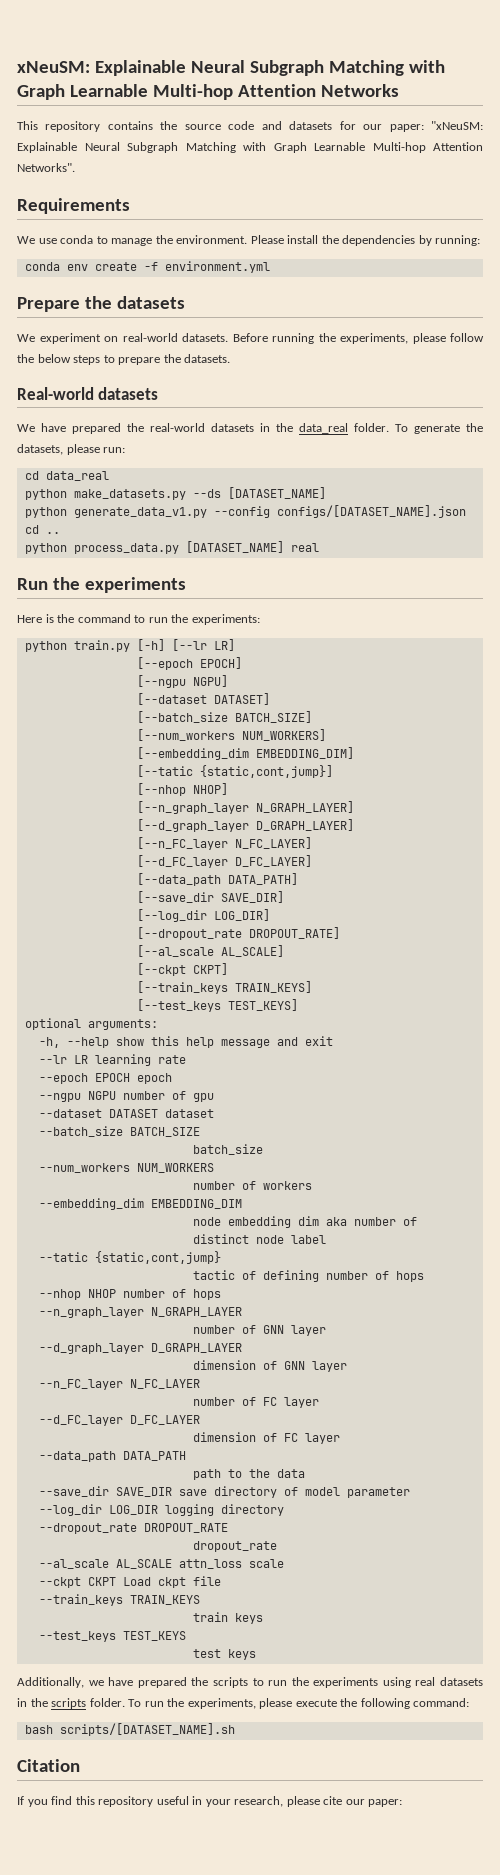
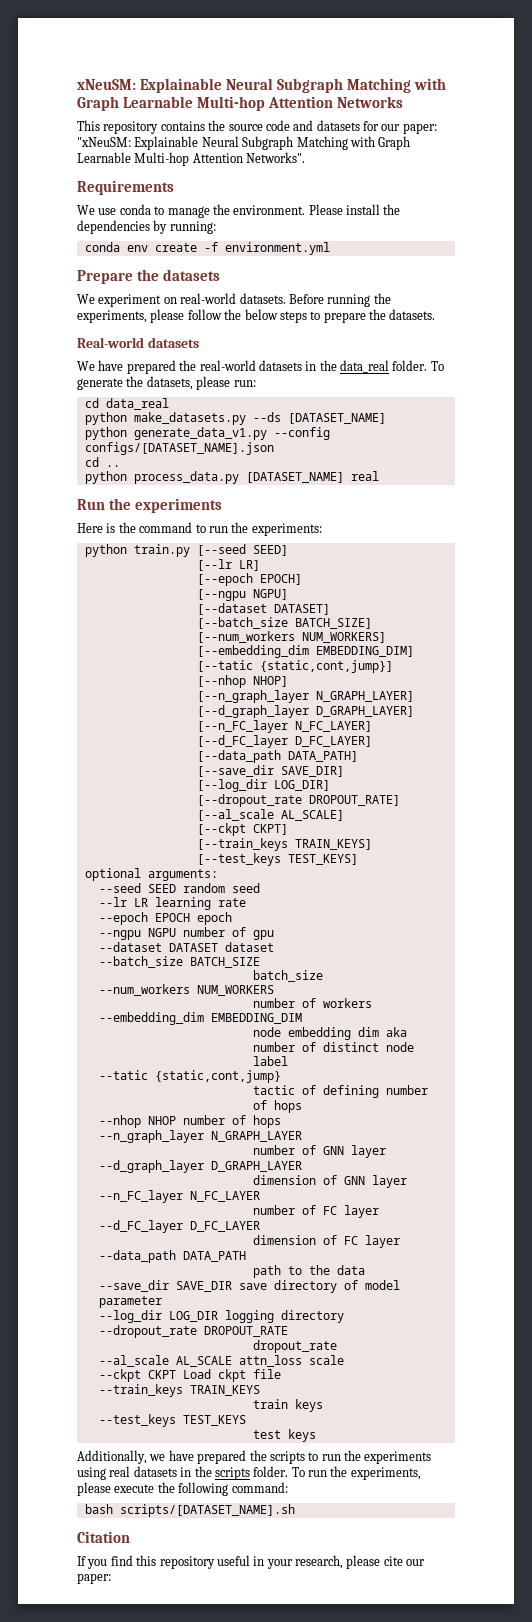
[136,639,165,651] [-h] -> [196,544,288,556] [--seed SEED] //
[38,1036,333,1048] -h, --help show this help message and exit -> [98,883,260,893] --seed SEED random seed

